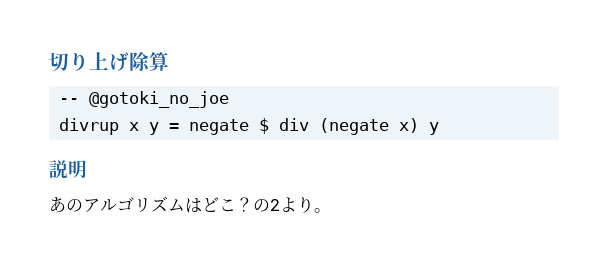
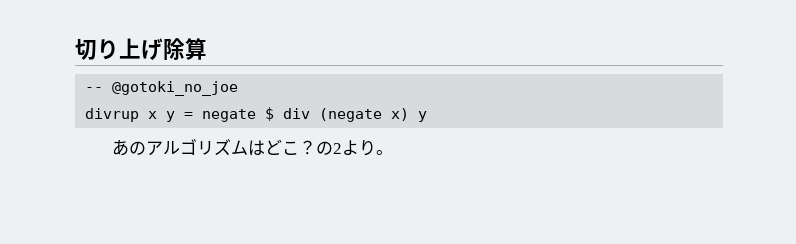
[49,160,87,179] // 説明 -> (428, 116) none

